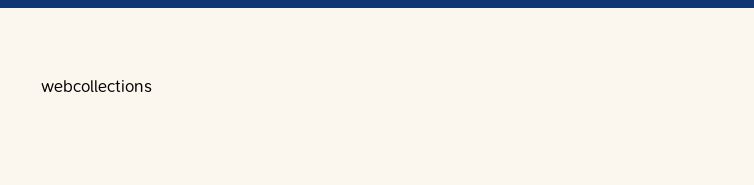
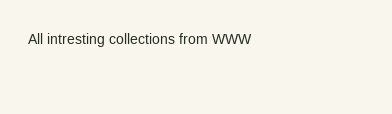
[41,80,152,93] webcollections -> [28,33,252,47] All intresting collections from WWW

